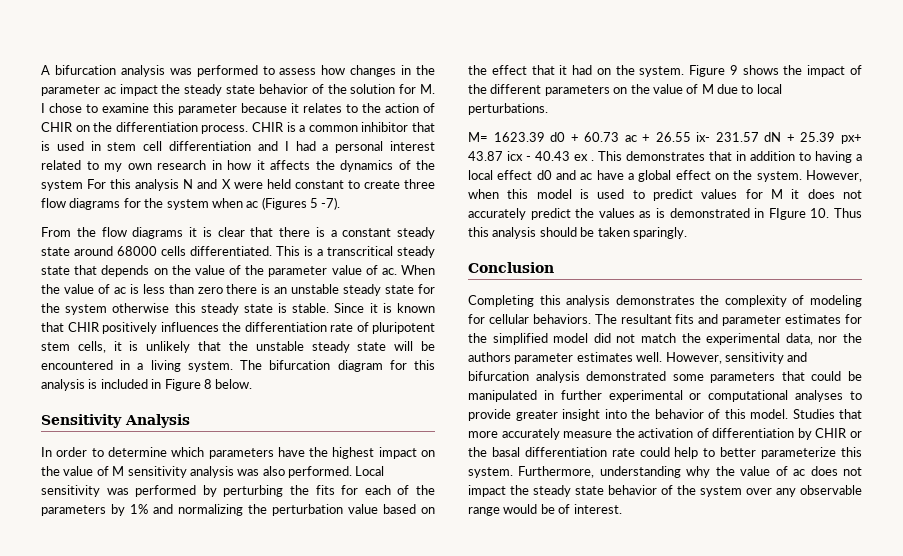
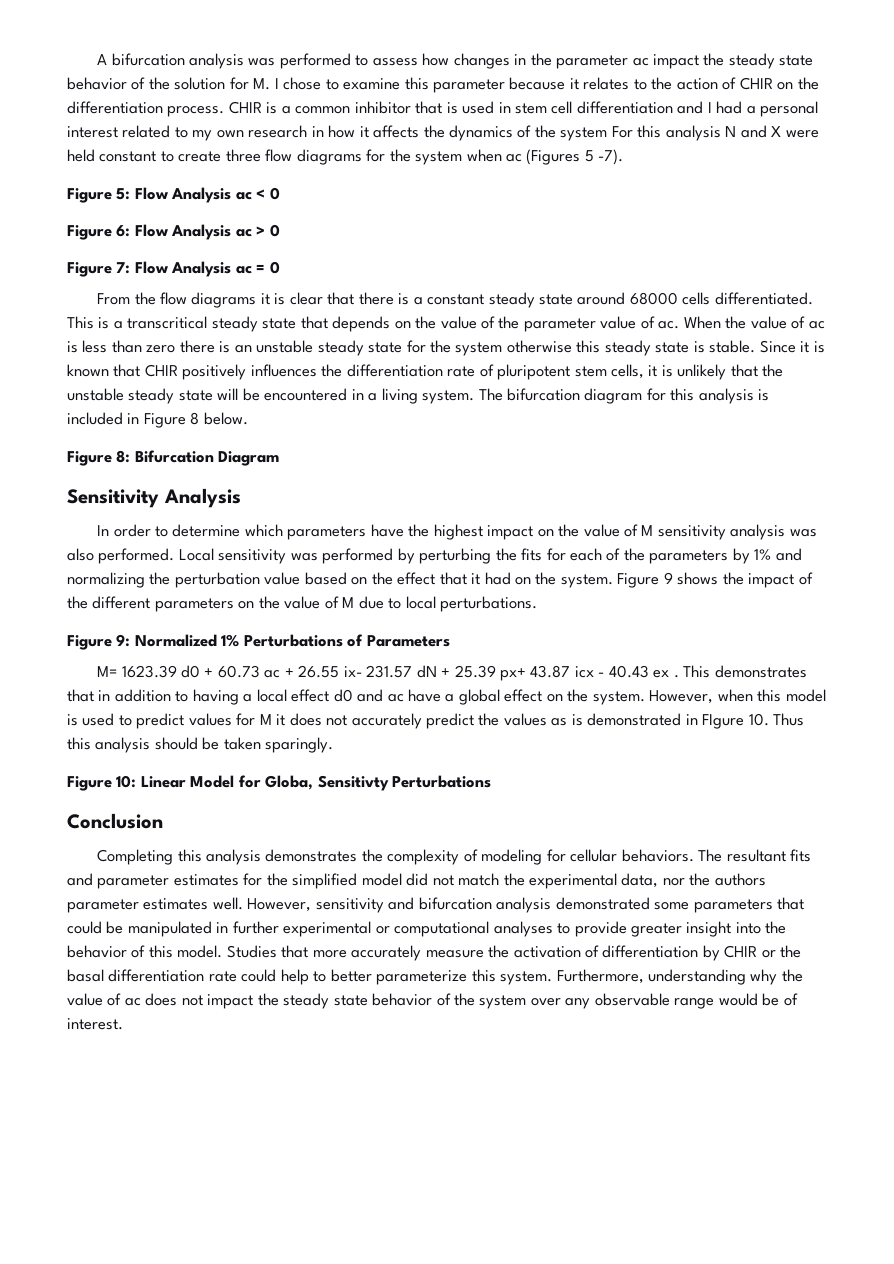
(341, 203) none -> [67,187,280,203] [67,224,280,240] [67,261,280,277] // Figure 5: Flow Analysis ac < 0 // Figure 6: Flow Analysis ac > 0 // Figure 7: Flow Analysis ac = 0
(253, 384) none -> [67,450,280,466] // Figure 8: Bifurcation Diagram
(548, 109) none -> [67,634,450,650] // Figure 9: Normalized 1% Perturbations of Parameters
(687, 233) none -> [67,775,492,791] // Figure 10: Linear Model for Globa, Sensitivty Perturbations

